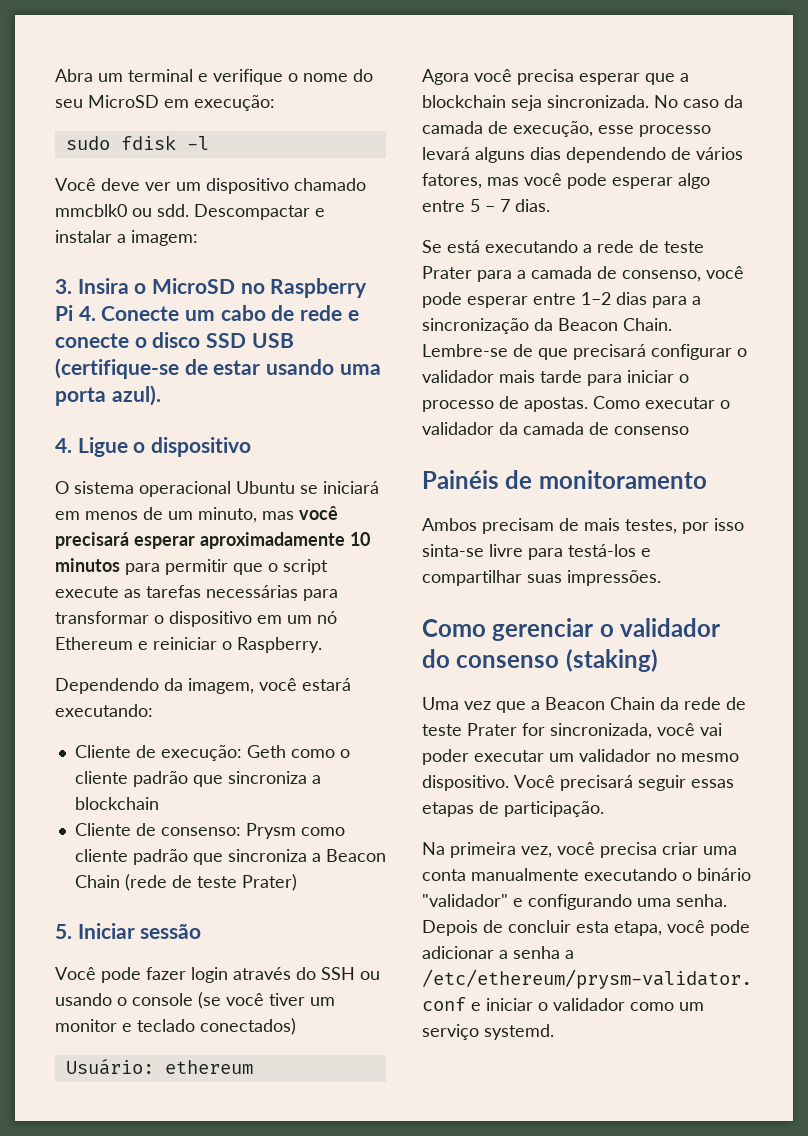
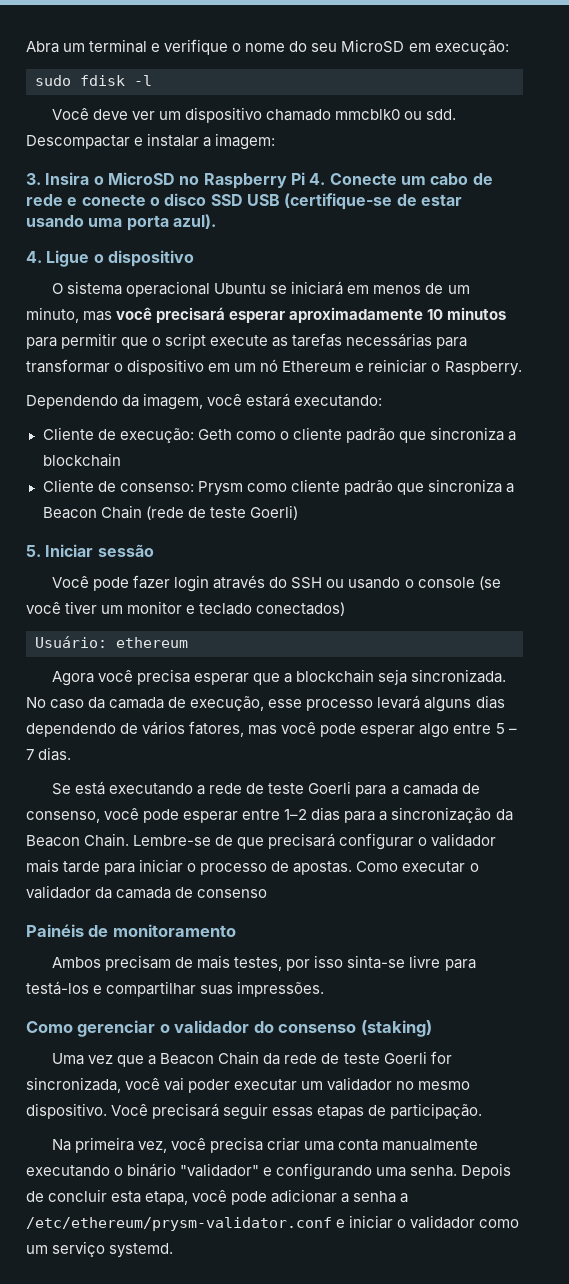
[241,874,297,891] Prater) -> [249,505,298,520] Goerli)
[422,266,472,279] Prater -> [308,781,352,794] Goerli
[467,723,517,736] Prater -> [383,1051,427,1064] Goerli

